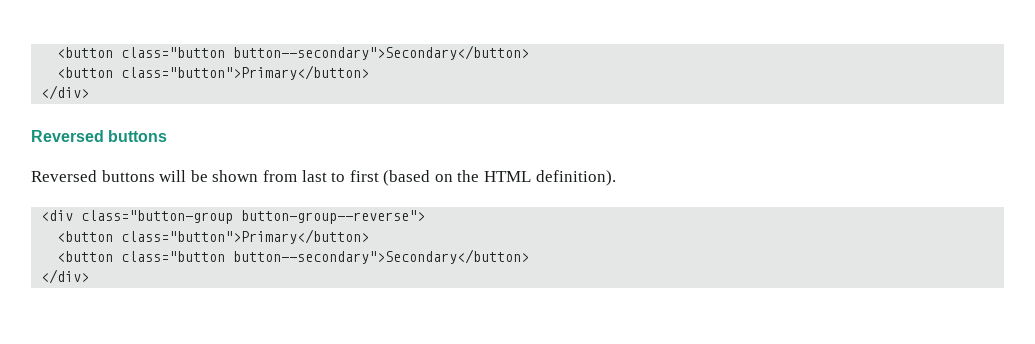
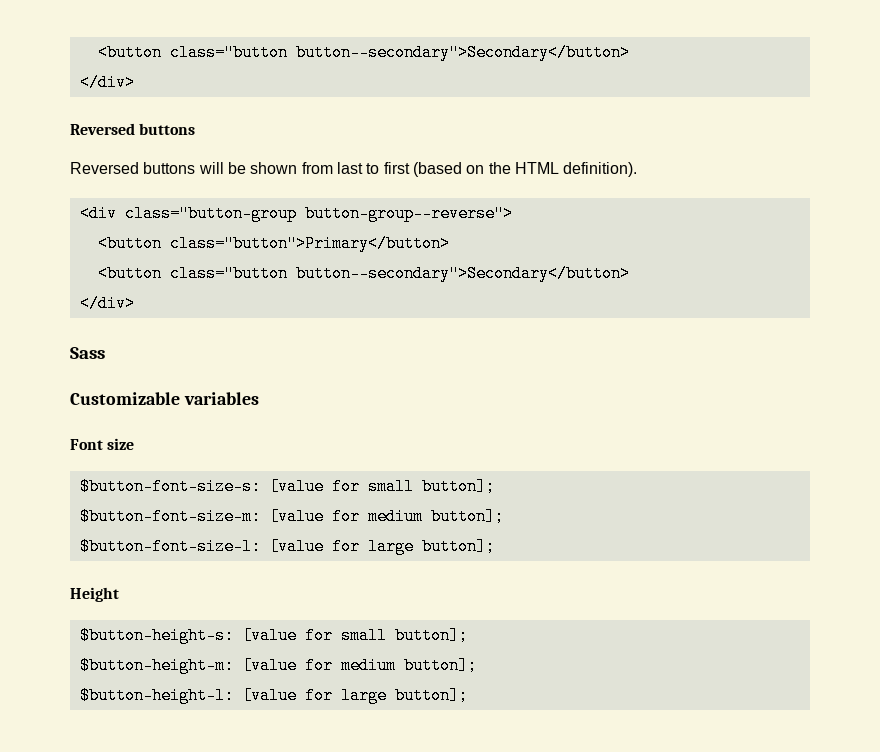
[57,45,530,60] [57,65,370,80] <button class="button button--secondary">Secondary</button> // <button class="button">Primary</button> -> [97,44,630,61] <button class="button button--secondary">Secondary</button>
(90, 276) none -> [70,347,105,359] [70,392,259,405] [70,438,135,450] [79,478,495,495] [79,508,504,525] [79,538,495,555] [70,587,119,602] [79,627,468,644] [79,657,477,674] [79,687,468,704] // Sass // Customizable variables // Font size // $button-font-size-s: [value for small button]; // $button-font-size-m: [value for medium button]; // $button-font-size-l: [value for large button]; // Height // $button-height-s: [value for small button]; // $button-height-m: [value for medium button]; // $button-height-l: [value for large button];

